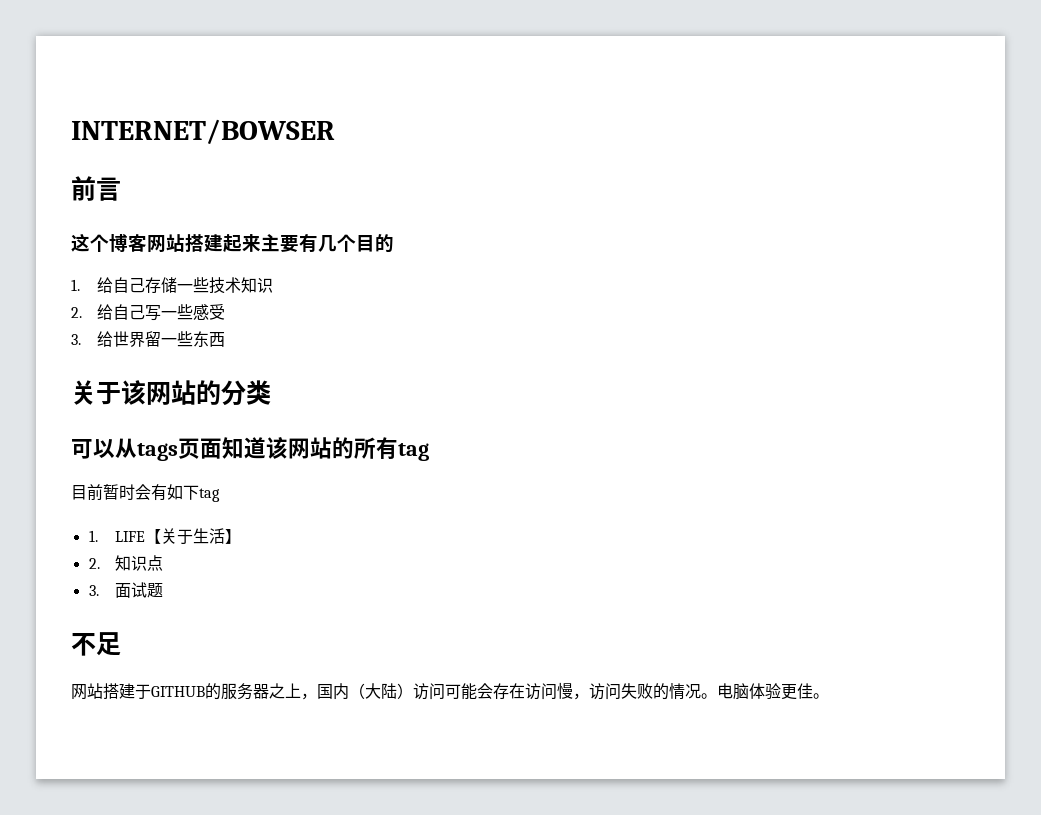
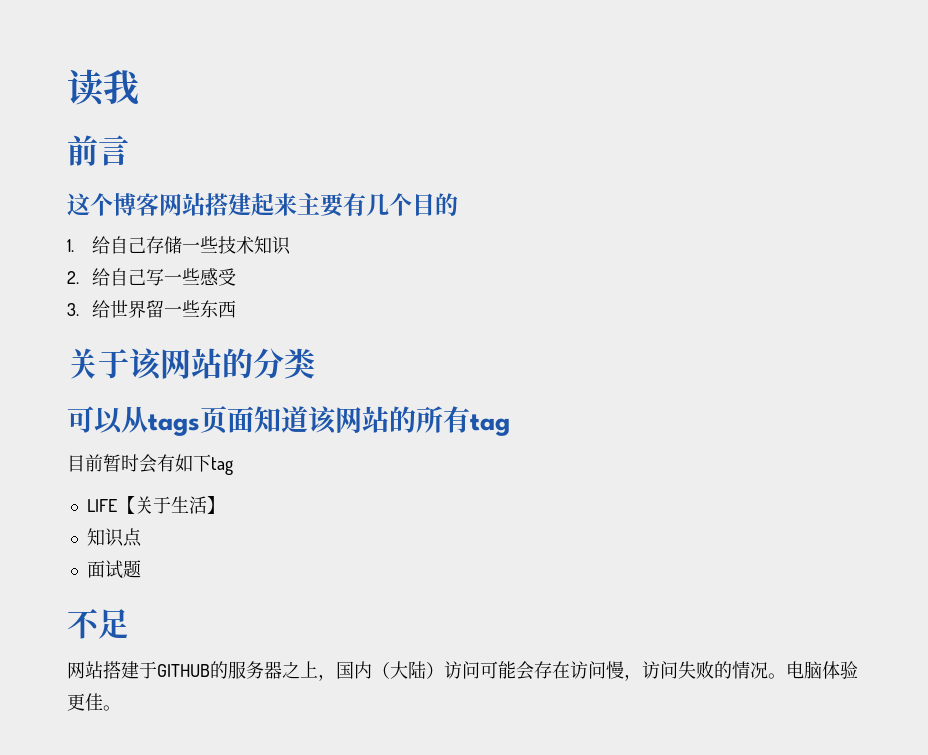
[71,119,335,145] INTERNET/BOWSER -> [67,69,139,106] 读我
[88,530,98,542] 1. -> (233, 466) none
[88,558,100,569] 2. -> (225, 505) none
[88,585,99,596] 3. -> (142, 537) none

